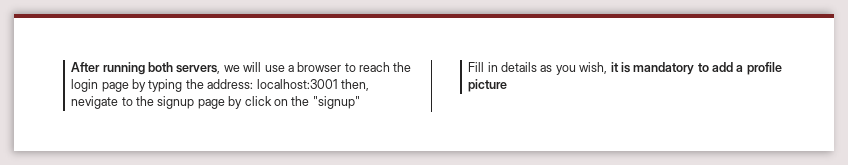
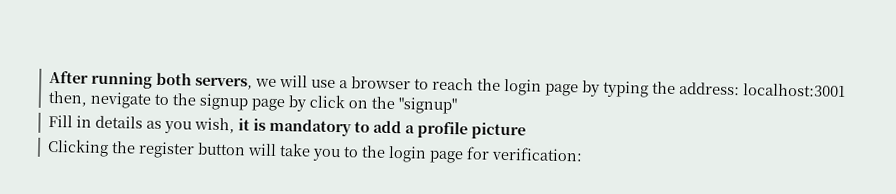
(508, 85) none -> [46,138,583,164] // Clicking the register button will take you to the login page for verification:

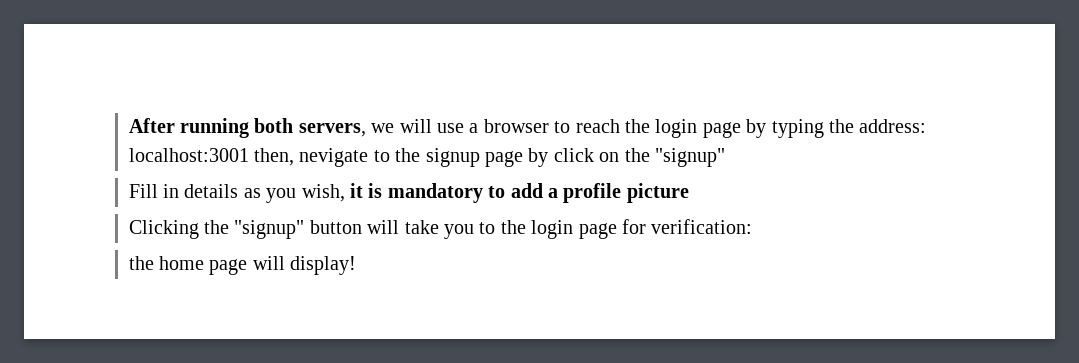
[137,141,195,159] register -> [234,220,305,239] "signup"
(583, 154) none -> [128,256,357,275] // the home page will display!

